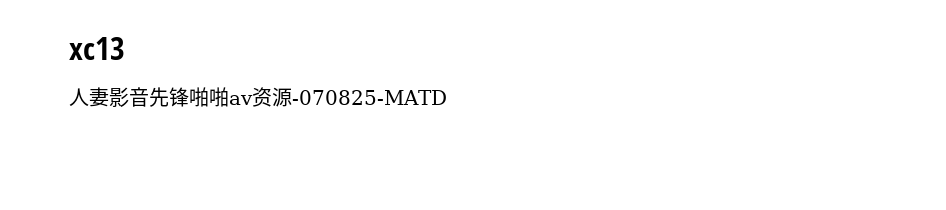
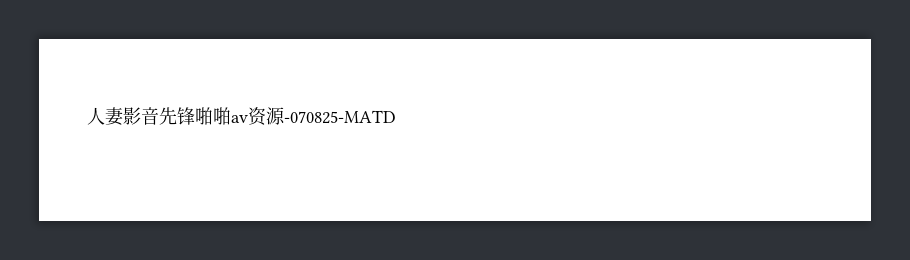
[69,37,125,60] xc13 // -> (87, 116) none

